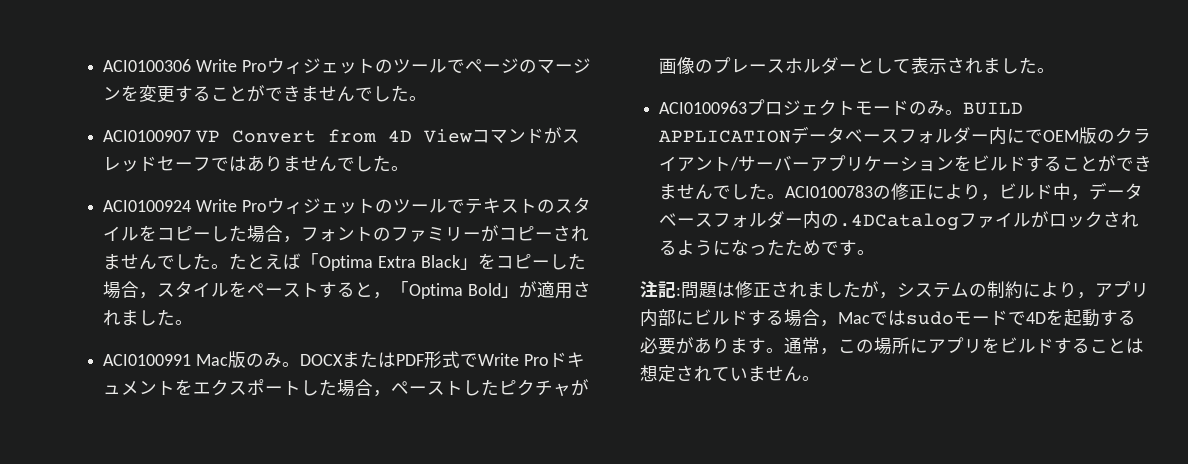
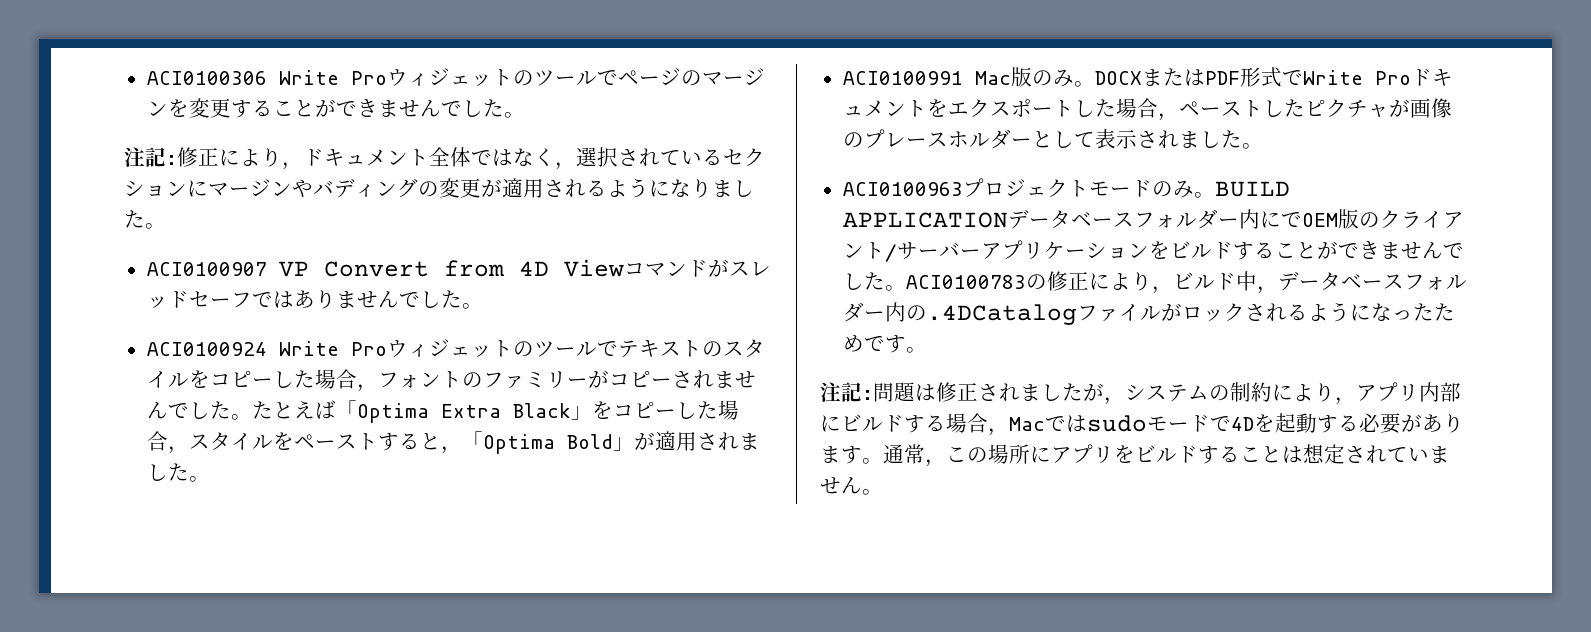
(428, 98) none -> [124,147,765,170] [124,178,754,198] [124,210,166,229] // 注記:修正により，ドキュメント全体ではなく，選択されているセクションにマージンやバディングの変更が適用されるようになりました。

